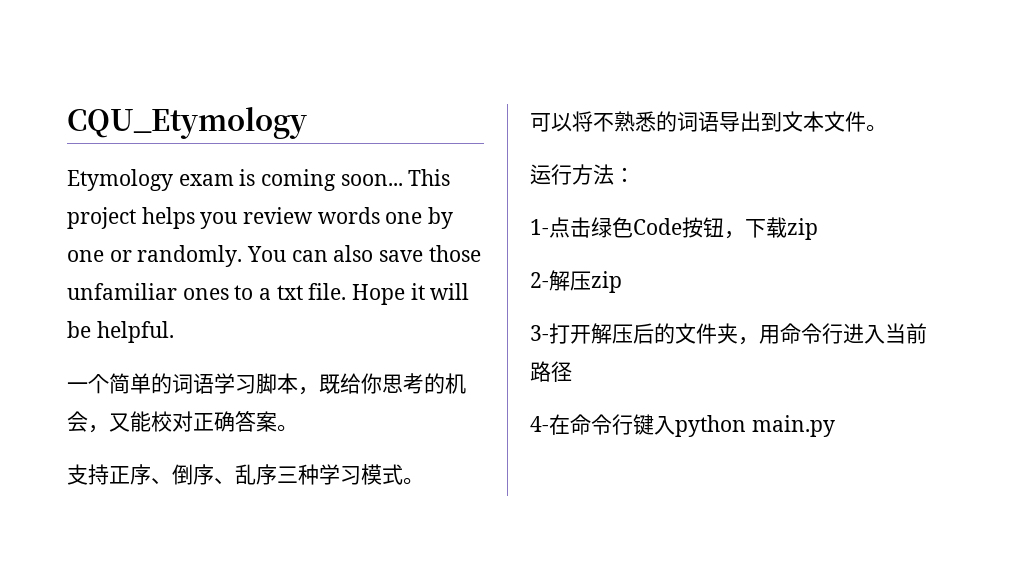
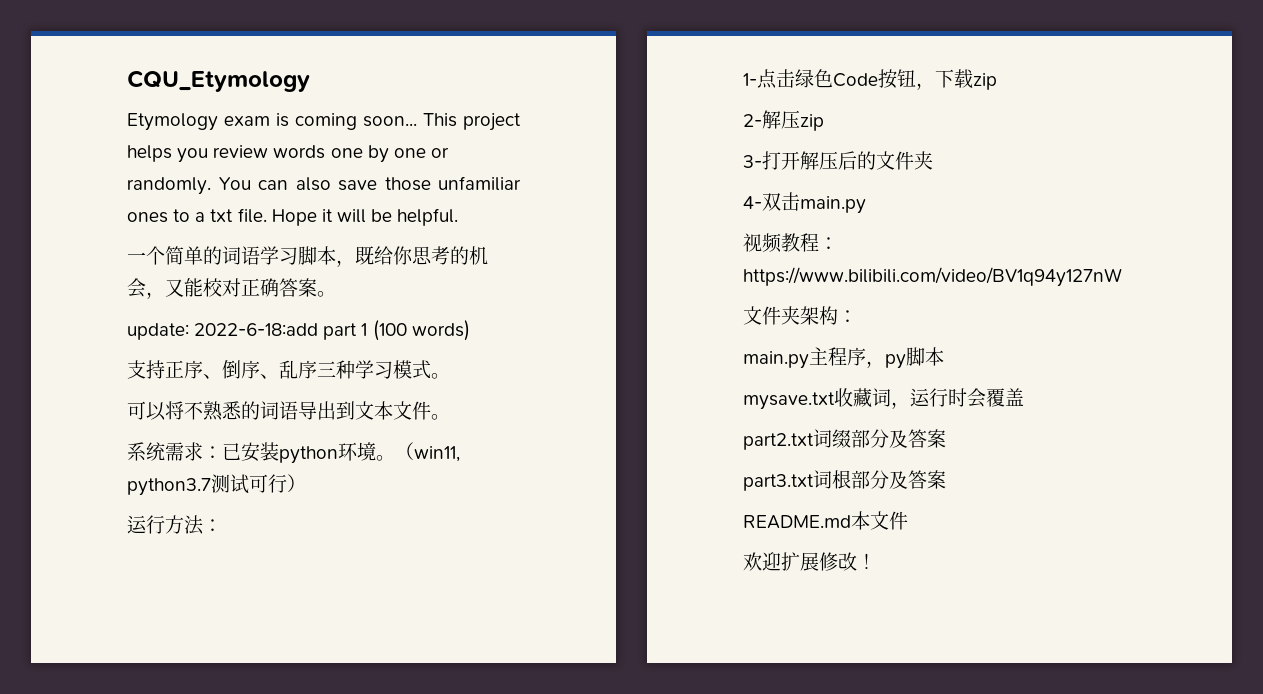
(298, 428) none -> [127,320,470,341] // update: 2022-6-18:add part 1 (100 words)
(887, 128) none -> [127,442,460,464] [127,474,306,496] // 系统需求：已安装python环境。（win11, python3.7测试可行）
[738,323,927,345] [530,361,572,382] [530,414,835,437] ，用命令行进入当前路径 // 4-在命令行键入python main.py -> [743,192,866,214] [743,233,838,253] [743,267,1122,287] [743,306,857,325] [743,347,944,369] [743,388,1024,410] [743,429,946,450] [743,470,946,491] [743,511,908,530] [743,552,876,571] // 4-双击main.py // 视频教程：https://www.bilibili.com/video/BV1q94y127nW // 文件夹架构： // main.py主程序，py脚本 // mysave.txt收藏词，运行时会覆盖 // part2.txt词缀部分及答案 // part3.txt词根部分及答案 // README.md本文件 // 欢迎扩展修改！

